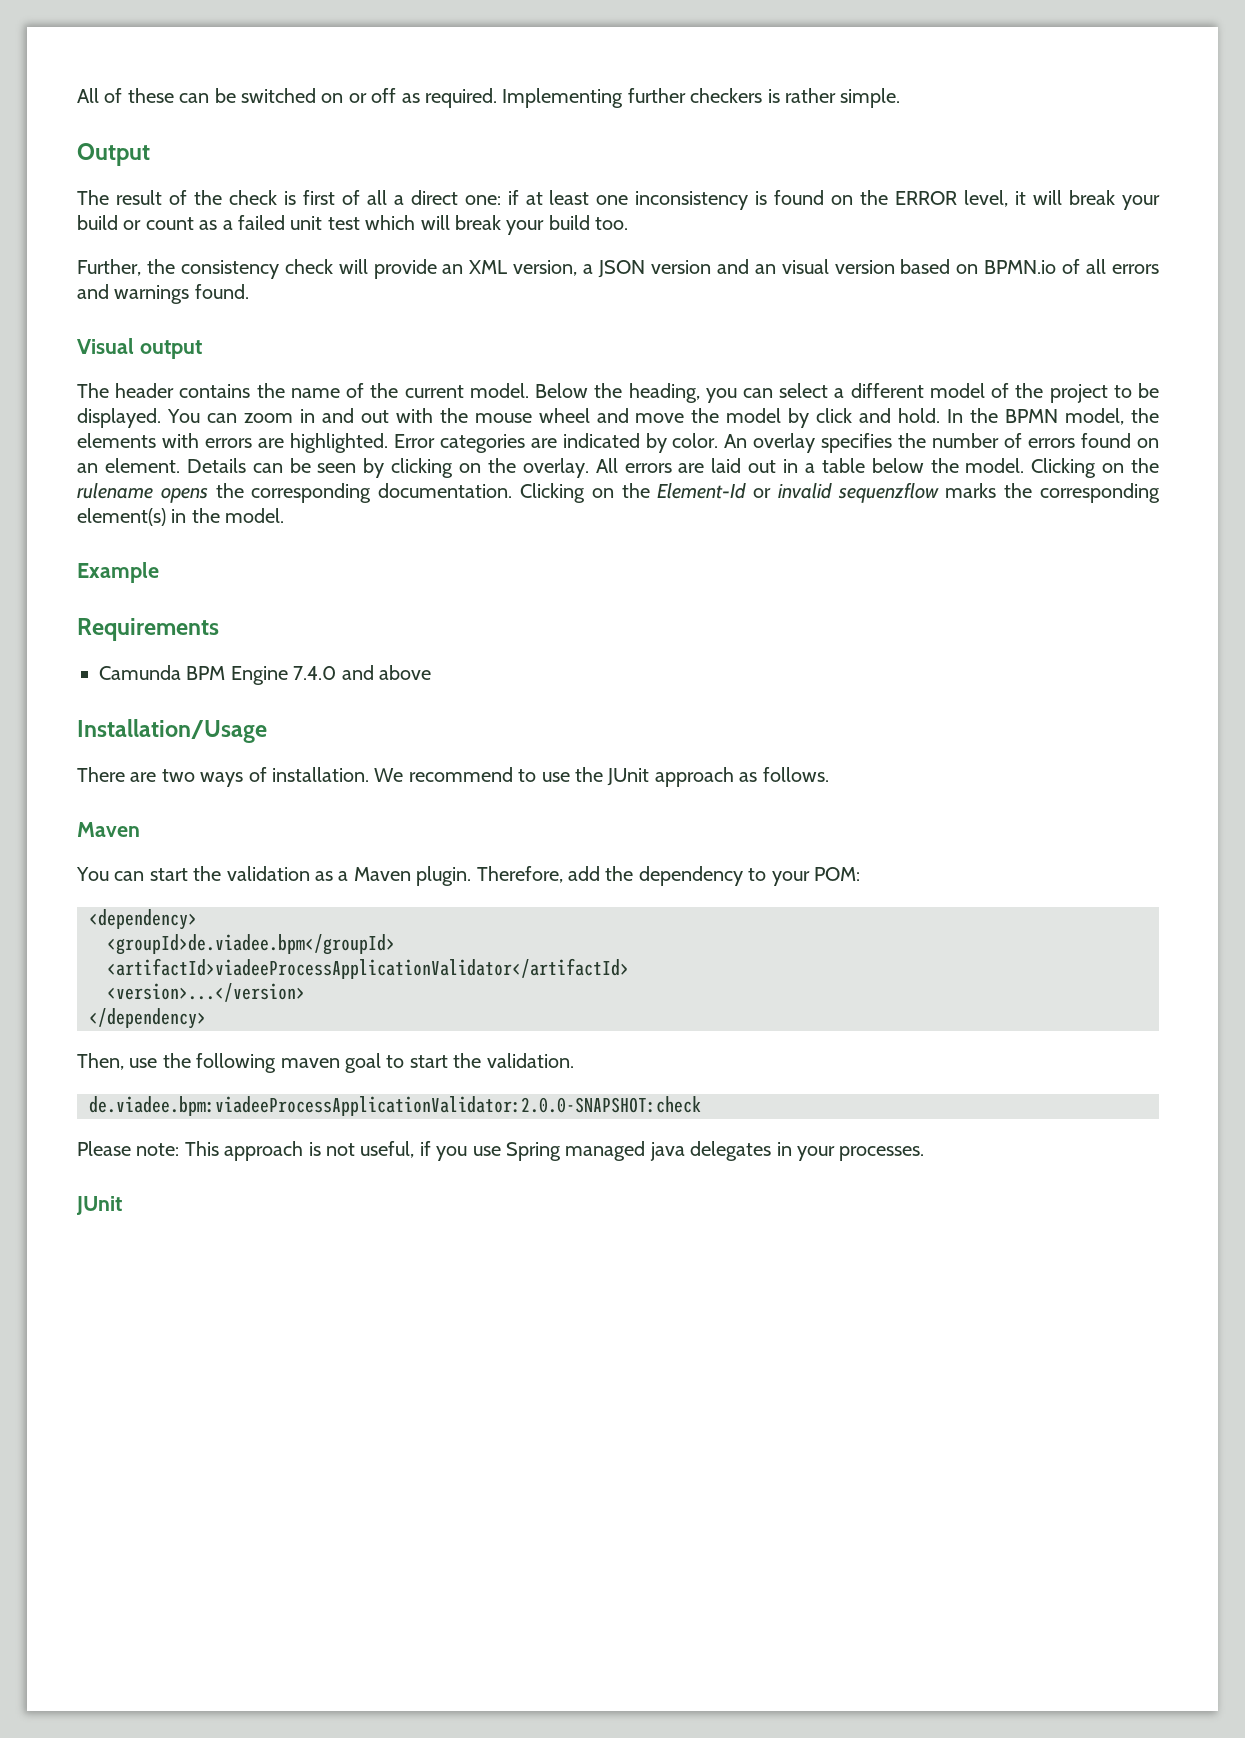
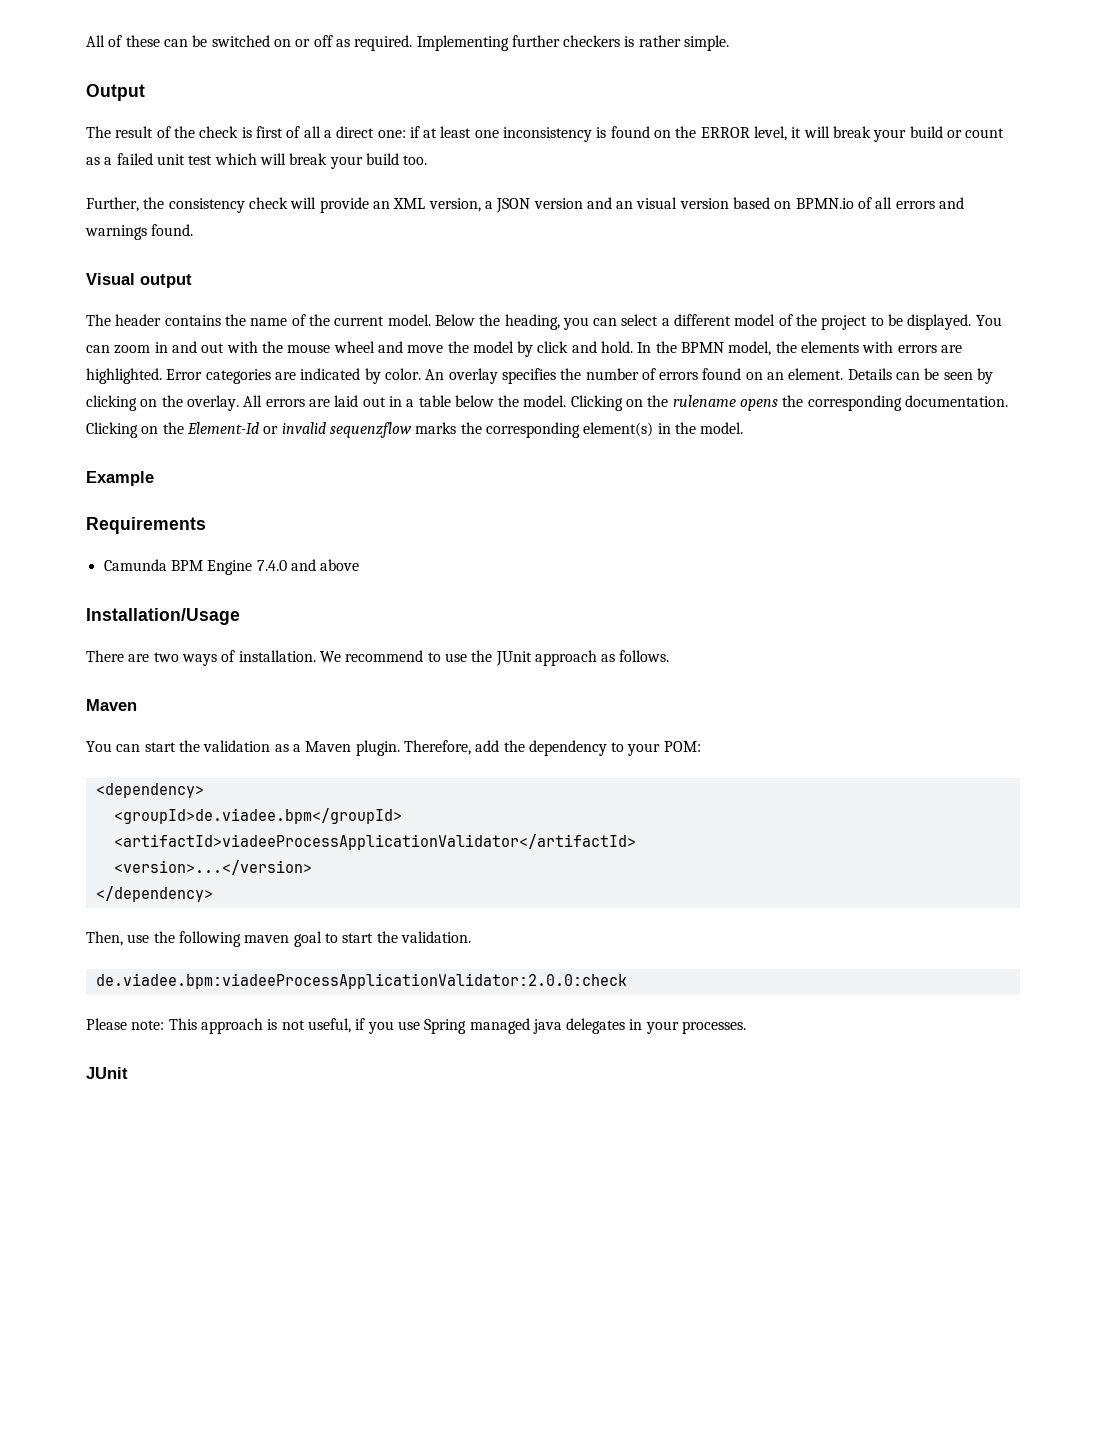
[89,1096,701,1116] de.viadee.bpm:viadeeProcessApplicationValidator:2.0.0-SNAPSHOT:check -> [95,973,627,989] de.viadee.bpm:viadeeProcessApplicationValidator:2.0.0:check

